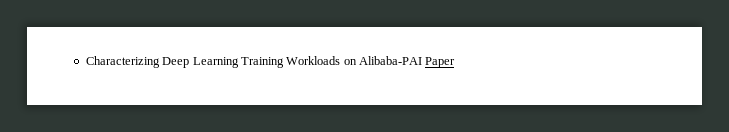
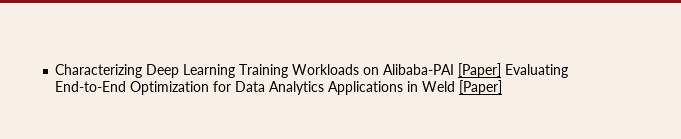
[425,57,456,68] Paper -> [458,63,569,78] [55,80,503,95] [Paper] Evaluating End-to-End Optimization for Data Analytics Applications in Weld [Paper]

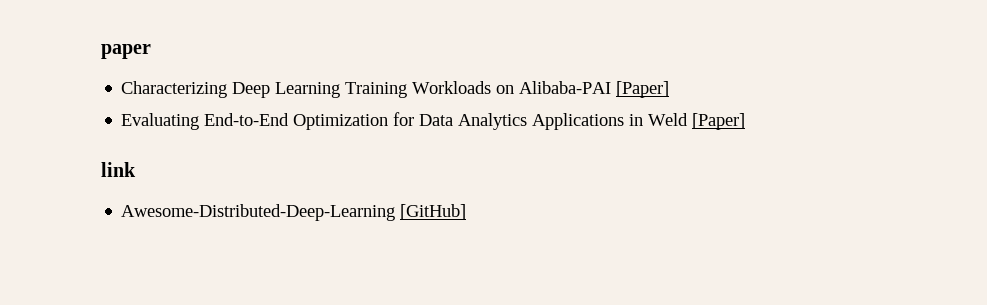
(55, 71) none -> [101,44,151,59] paper //
(502, 70) none -> (670, 89) //
(503, 87) none -> [101,162,136,177] [121,204,467,221] // link // Awesome-Distributed-Deep-Learning [GitHub]

